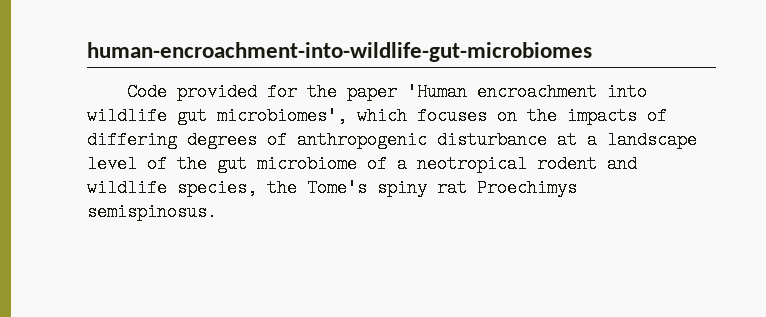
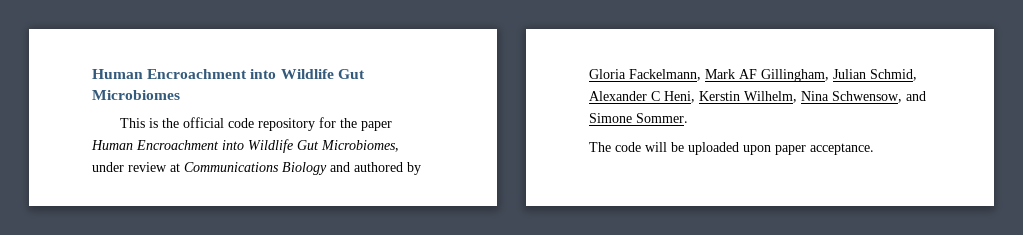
[87,42,592,62] [127,83,648,101] [87,107,667,125] [87,131,697,149] [87,155,637,173] [87,179,577,197] [87,203,217,221] human-encroachment-into-wildlife-gut-microbiomes // Code provided for the paper 'Human encroachment into wildlife gut microbiomes', which focuses on the impacts of differing degrees of anthropogenic disturbance at a landscape level of the gut microbiome of a neotropical rodent and wildlife species, the Tome's spiny rat Proechimys semispinosus. -> [92,69,365,79] [92,90,180,100] [120,117,393,131] [91,139,399,153] [92,162,421,175] [589,69,917,82] [589,91,926,103] [589,113,688,123] [589,142,874,155] Human Encroachment into Wildlife Gut Microbiomes // This is the official code repository for the paper Human Encroachment into Wildlife Gut Microbiomes, under review at Communications Biology and authored by Gloria Fackelmann, Mark AF Gillingham, Julian Schmid, Alexander C Heni, Kerstin Wilhelm, Nina Schwensow, and Simone Sommer. // The code will be uploaded upon paper acceptance.

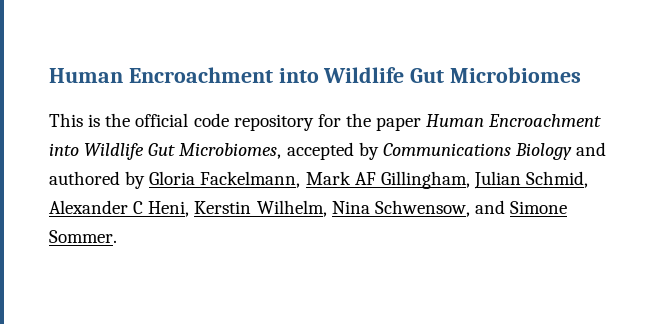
[92,162,180,172] under review at -> [286,142,379,160] accepted by
[589,142,874,155] // The code will be uploaded upon paper acceptance. -> (117, 236) none

